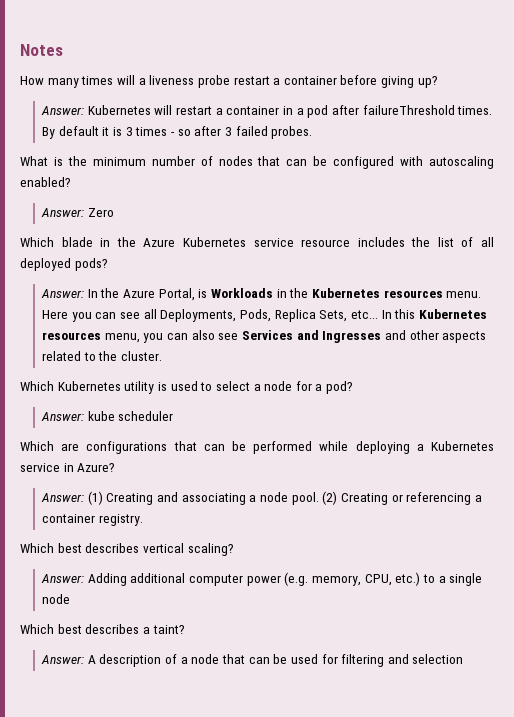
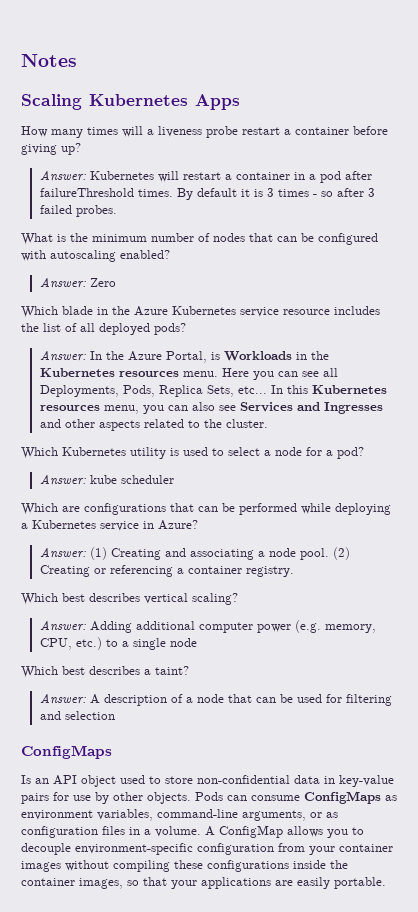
(63, 50) none -> [21,94,240,110] // Scaling Kubernetes Apps
(464, 659) none -> [21,745,112,759] [21,775,394,787] [21,791,397,804] [21,809,338,821] [21,825,364,838] [21,843,393,855] [21,860,348,872] [21,877,386,889] // ConfigMaps // Is an API object used to store non-confidential data in key-value pairs for use by other objects. Pods can consume ConfigMaps as environment variables, command-line arguments, or as configuration files in a volume. A ConfigMap allows you to decouple environment-specific configuration from your container images without compiling these configurations inside the container images, so that your applications are easily portable.

